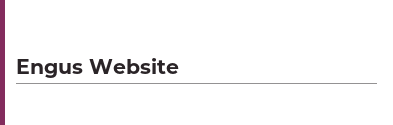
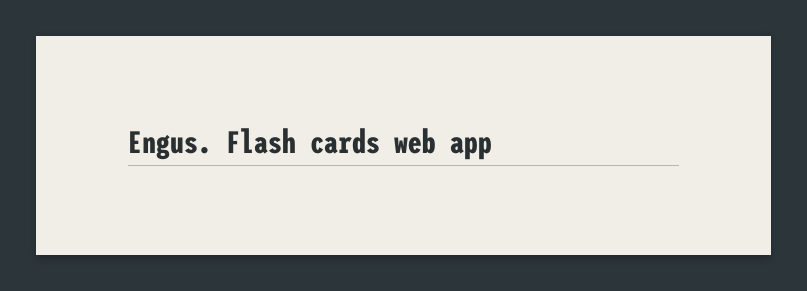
[16,58,179,78] Engus Website -> [128,128,492,160] Engus. Flash cards web app

